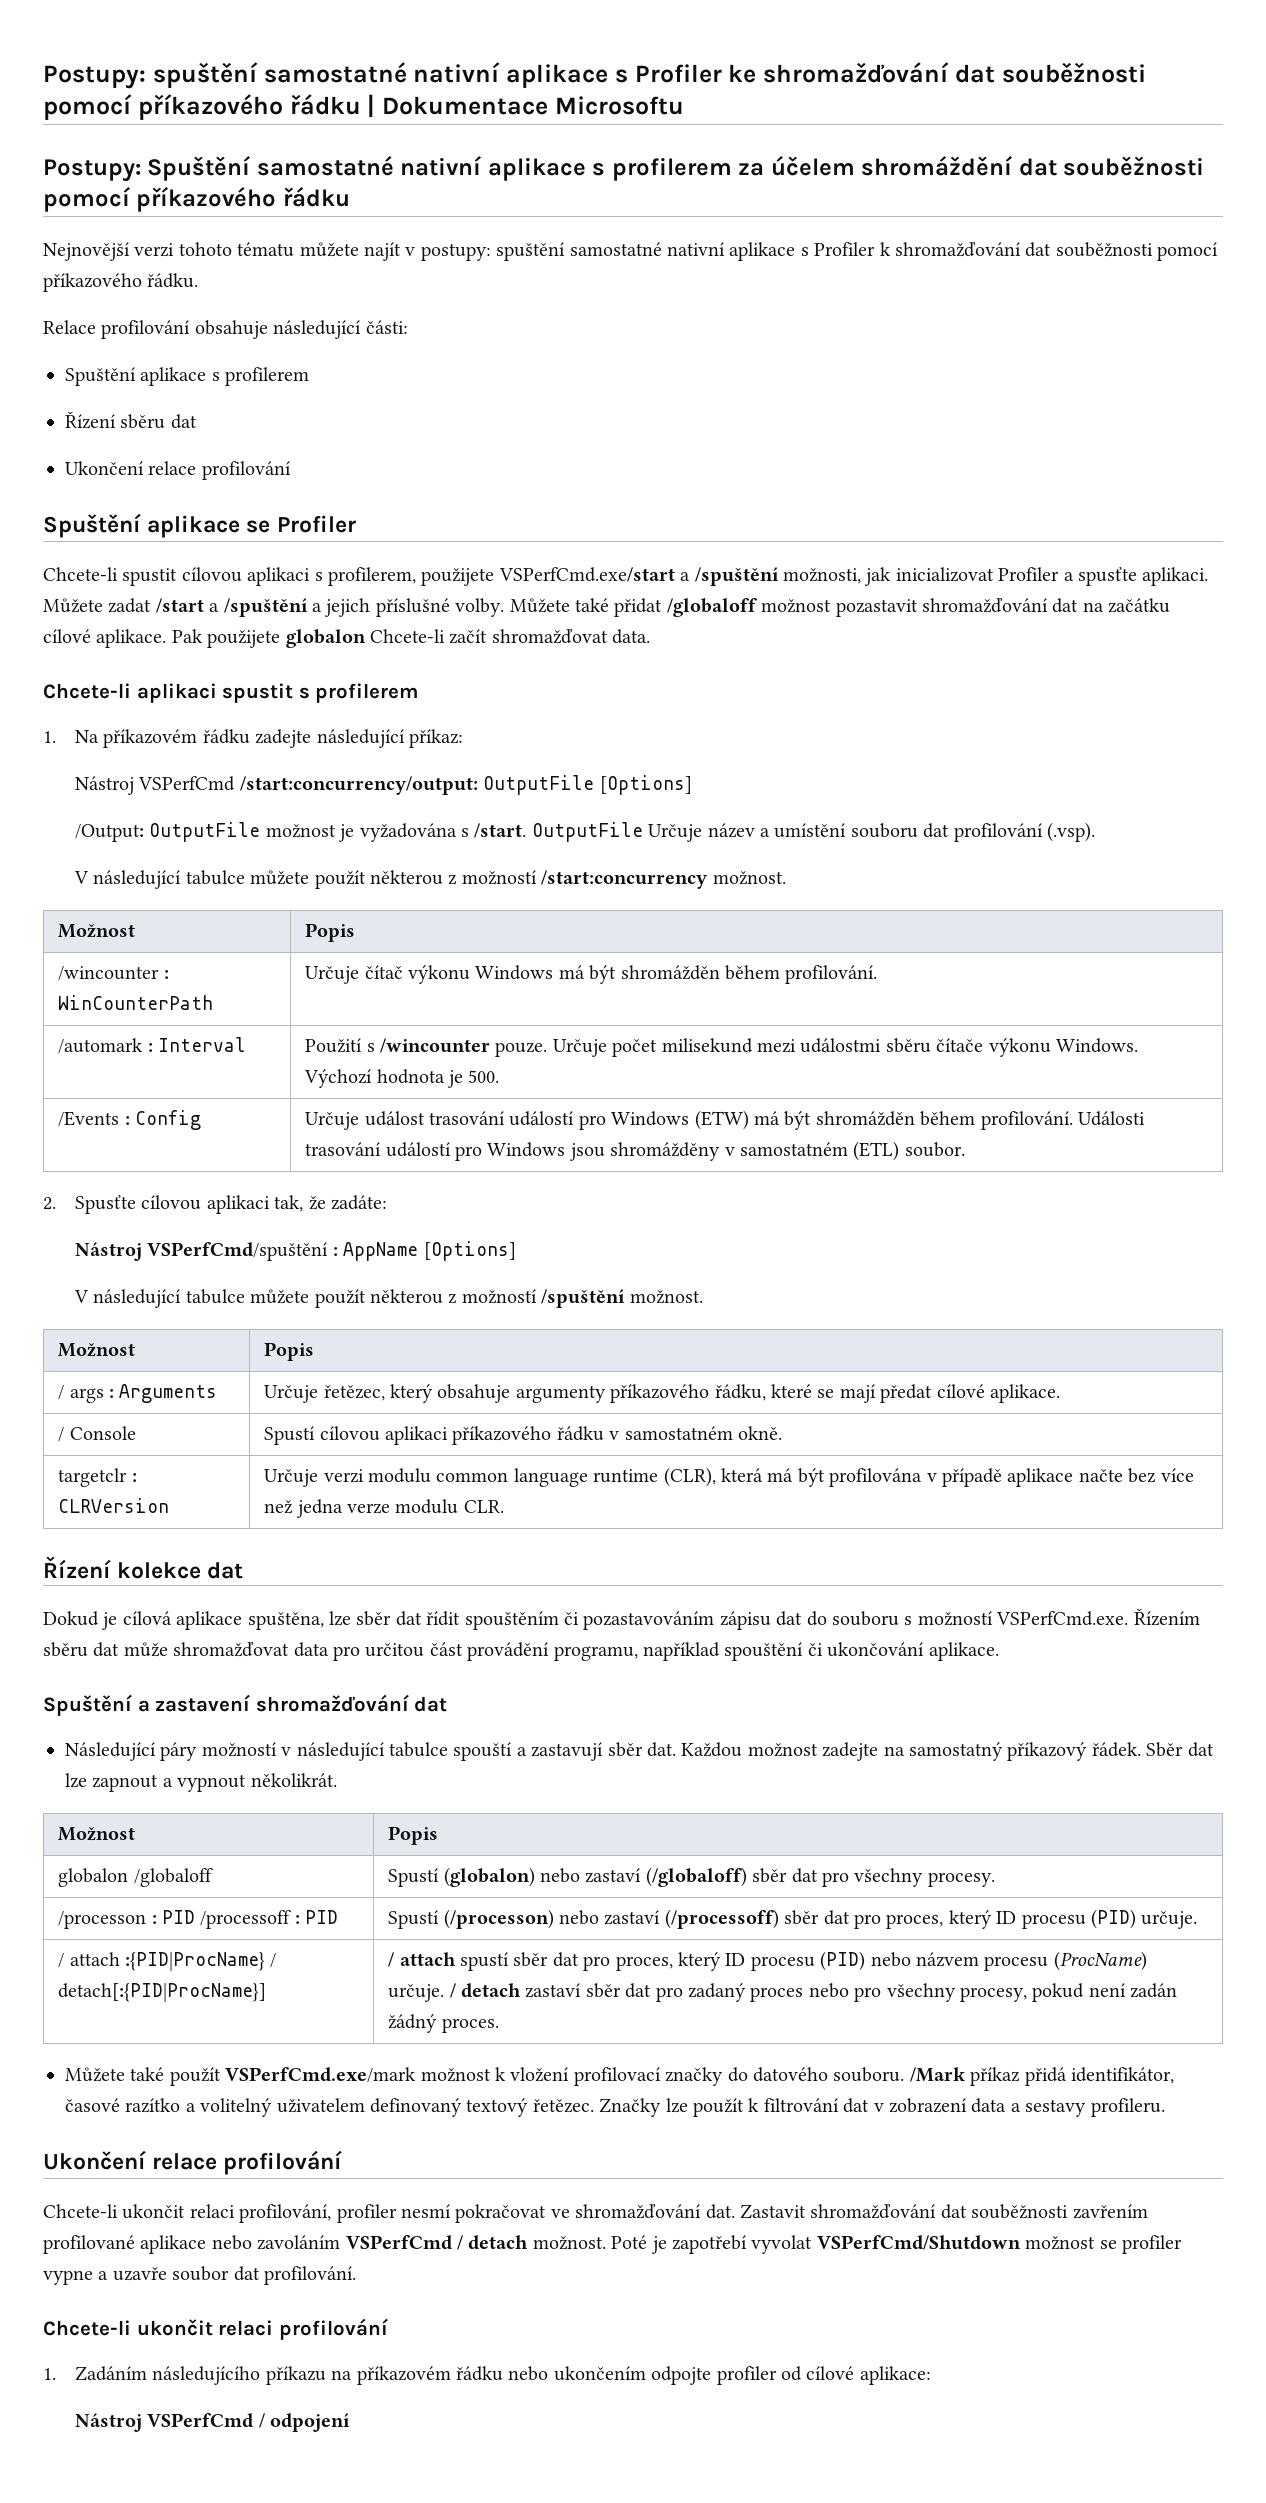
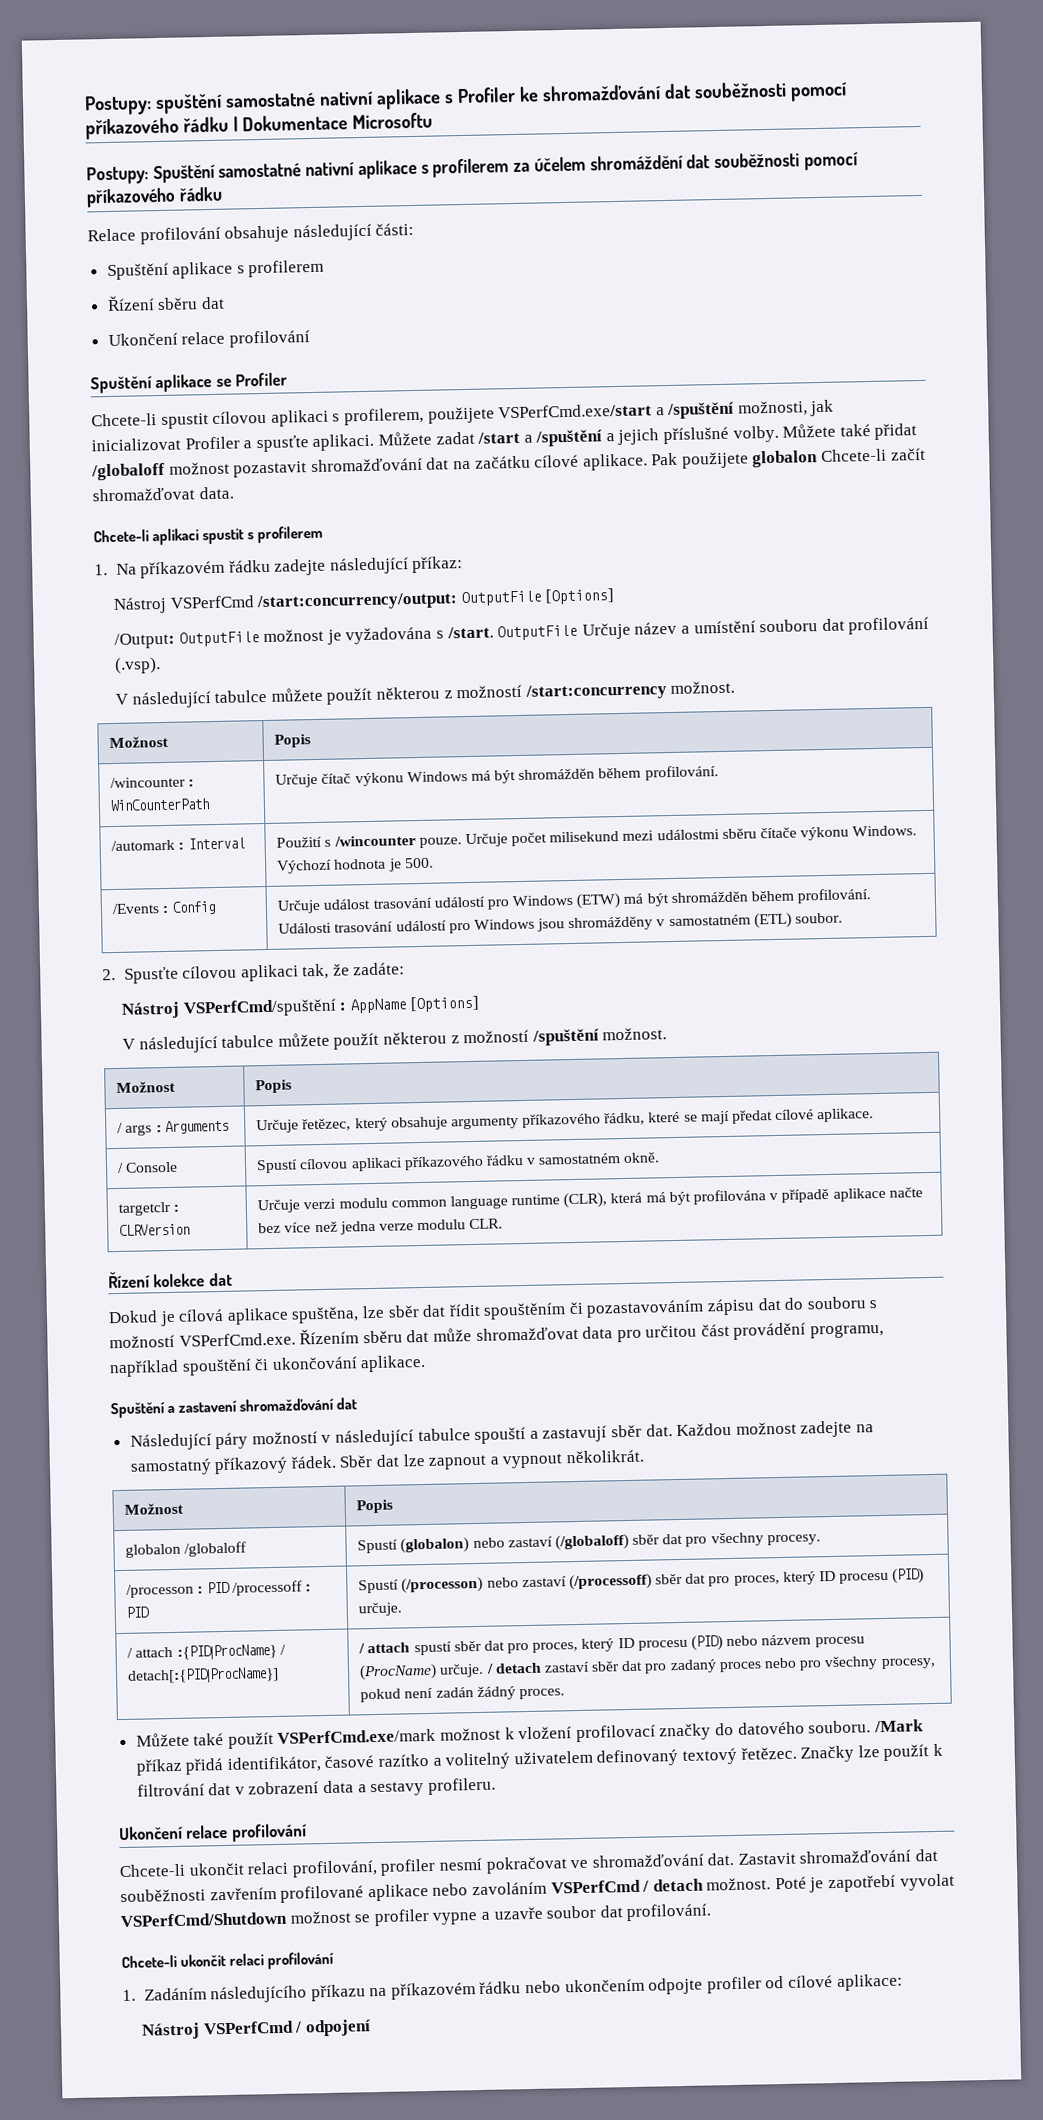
[43,242,1219,261] [43,273,199,292] // Nejnovější verzi tohoto tématu můžete najít v postupy: spuštění samostatné nativní aplikace s Profiler k shromažďování dat souběžnosti pomocí příkazového řádku. -> (222, 194) none

